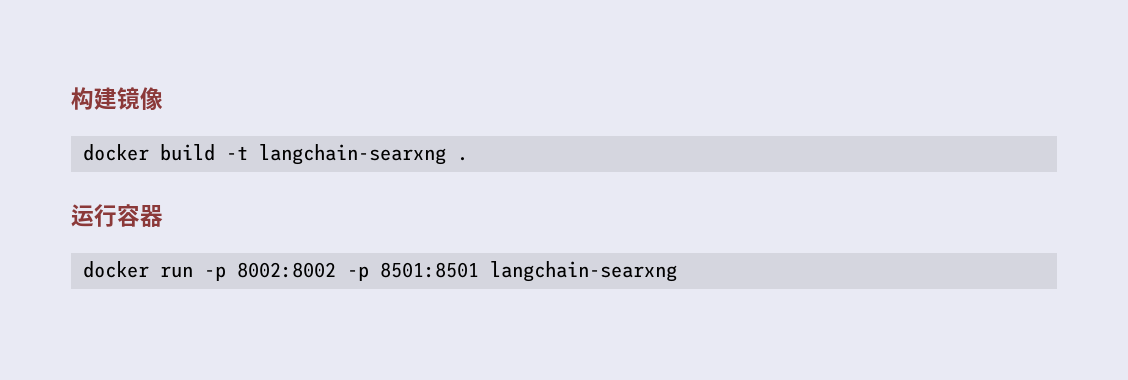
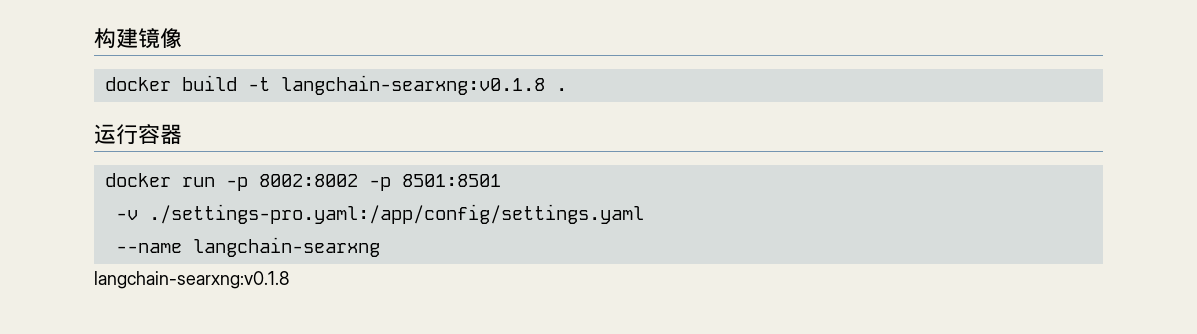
[259,144,446,165] langchain-searxng -> [280,75,545,95] langchain-searxng:v0.1.8
[490,261,677,282] langchain-searxng -> [115,204,644,224] [115,237,380,257] [94,271,289,289] // -v ./settings-pro.yaml:/app/config/settings.yaml // --name langchain-searxng // langchain-searxng:v0.1.8

